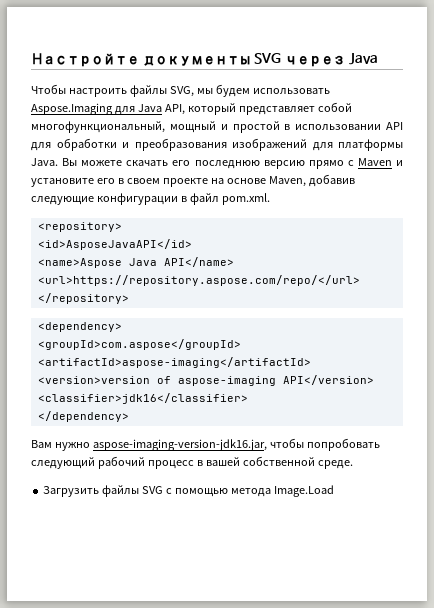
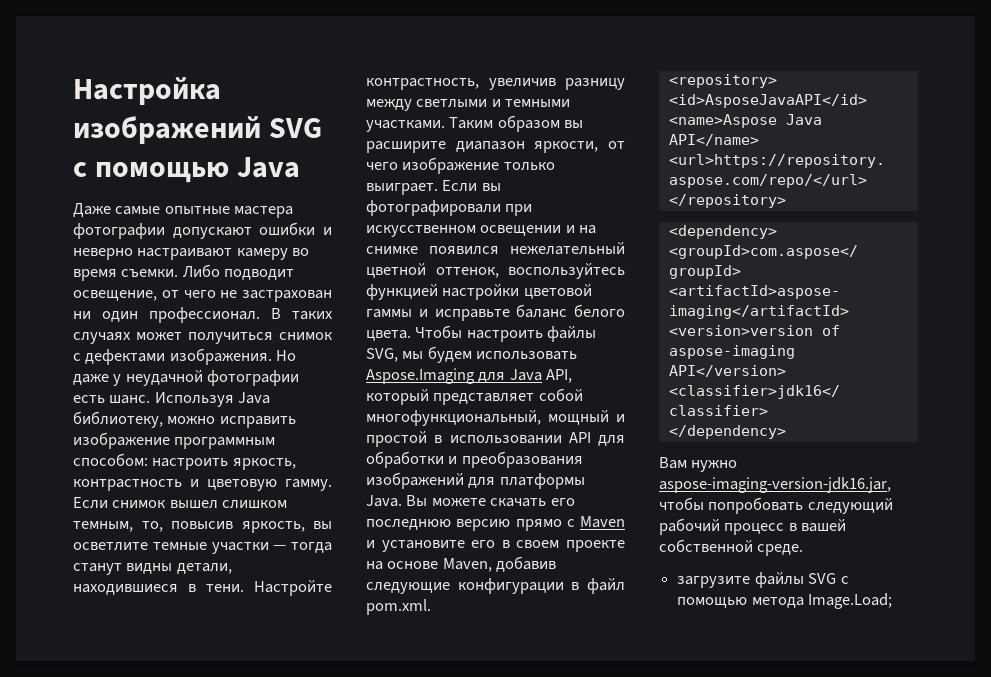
[31,53,378,67] Настройте документы SVG через Java // -> [73,77,221,105] [73,116,323,144] [73,157,301,183] [73,203,294,218] [73,222,332,239] [73,248,310,260] [73,264,295,281] [73,290,332,302] [73,307,333,323] [73,332,333,344] [73,348,297,365] [73,370,300,386] [73,392,271,407] [73,411,296,428] [73,432,276,449] [73,453,296,470] [73,479,332,491] [73,497,288,509] [73,521,332,533] [73,542,332,554] [73,563,232,575] [73,580,332,596] [366,78,625,90] [366,99,571,111] [366,115,584,132] [366,141,625,153] [366,157,555,174] [366,180,501,195] [366,200,533,216] [366,225,597,237] [366,242,625,255] [366,263,625,279] [366,284,592,300] [366,304,625,321] [366,330,411,341] Настройка изображений SVG с помощью Java // Даже самые опытные мастера фотографии допускают ошибки и неверно настраивают камеру во время съемки. Либо подводит освещение, от чего не застрахован ни один профессионал. В таких случаях может получиться снимок с дефектами изображения. Но даже у неудачной фотографии есть шанс. Используя Java библиотеку, можно исправить изображение программным способом: настроить яркость, контрастность и цветовую гамму. Если снимок вышел слишком темным, то, повысив яркость, вы осветлите темные участки — тогда станут видны детали, находившиеся в тени. Настройте контрастность, увеличив разницу между светлыми и темными участками. Таким образом вы расширите диапазон яркости, от чего изображение только выиграет. Если вы фотографировали при искусственном освещении и на снимке появился нежелательный цветной оттенок, воспользуйтесь функцией настройки цветовой гаммы и исправьте баланс белого цвета.
[43,486,100,497] Загрузить -> [677,576,751,588] загрузите
[273,485,334,497] Image.Load -> [808,593,893,609] Image.Load;

